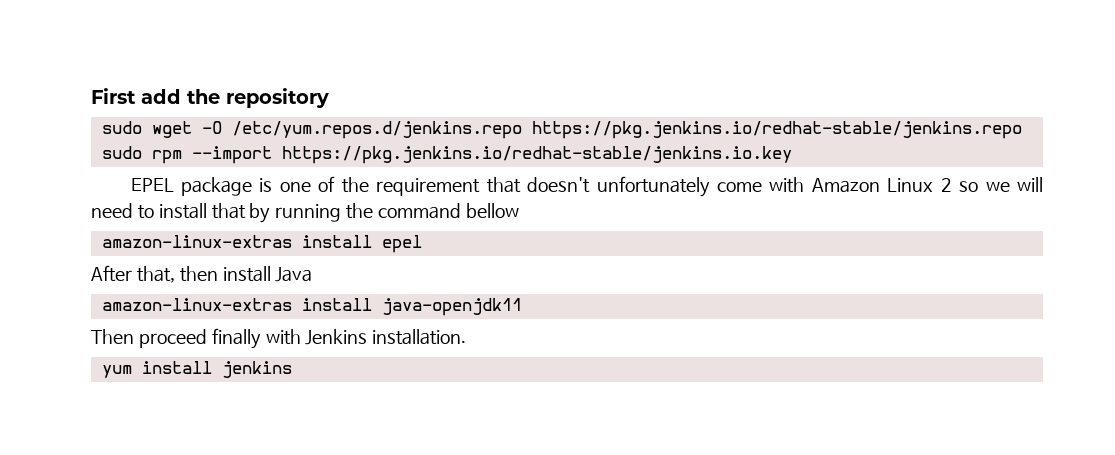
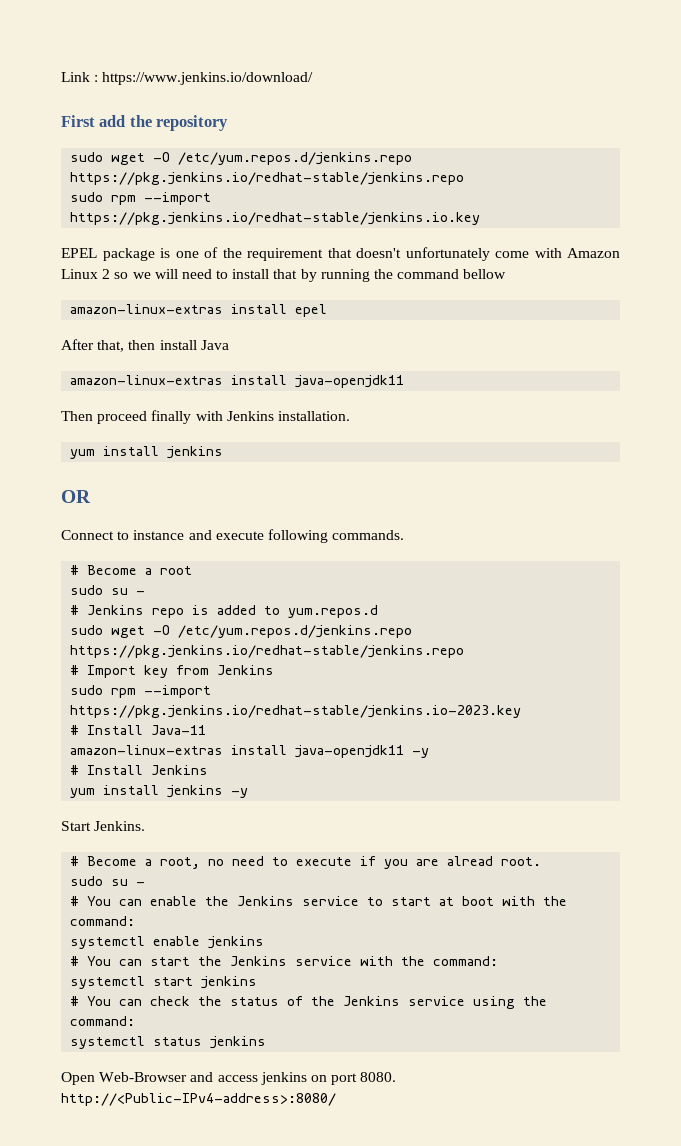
(91, 96) none -> [61,72,314,85] Link : https://www.jenkins.io/download/ //
(292, 369) none -> [61,490,91,503] [61,529,405,543] [70,565,193,575] [70,585,146,595] [70,605,379,618] [70,625,413,638] [70,645,465,658] [70,665,275,678] [70,685,212,698] [70,705,522,718] [70,725,207,735] [70,745,430,758] [70,765,209,775] [70,785,249,798] [61,821,146,831] [70,856,542,869] [70,876,146,886] [70,896,568,906] [70,916,136,926] [70,936,265,949] [70,956,499,966] [70,976,258,989] [70,996,548,1009] [70,1016,136,1026] [70,1036,267,1049] [61,1072,397,1085] [61,1093,336,1106] // OR // Connect to instance and execute following commands. // # Become a root // sudo su - // # Jenkins repo is added to yum.repos.d // sudo wget -O /etc/yum.repos.d/jenkins.repo https://pkg.jenkins.io/redhat-stable/jenkins.repo // # Import key from Jenkins // sudo rpm --import https://pkg.jenkins.io/redhat-stable/jenkins.io-2023.key // # Install Java-11 // amazon-linux-extras install java-openjdk11 -y // # Install Jenkins // yum install jenkins -y // Start Jenkins. // # Become a root, no need to execute if you are alread root. // sudo su - // # You can enable the Jenkins service to start at boot with the command: // systemctl enable jenkins // # You can start the Jenkins service with the command: // systemctl start jenkins // # You can check the status of the Jenkins service using the command: // systemctl status jenkins // Open Web-Browser and access jenkins on port 8080. http://<Public-IPv4-address>:8080/

